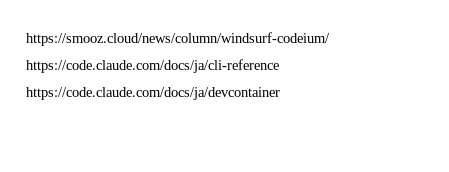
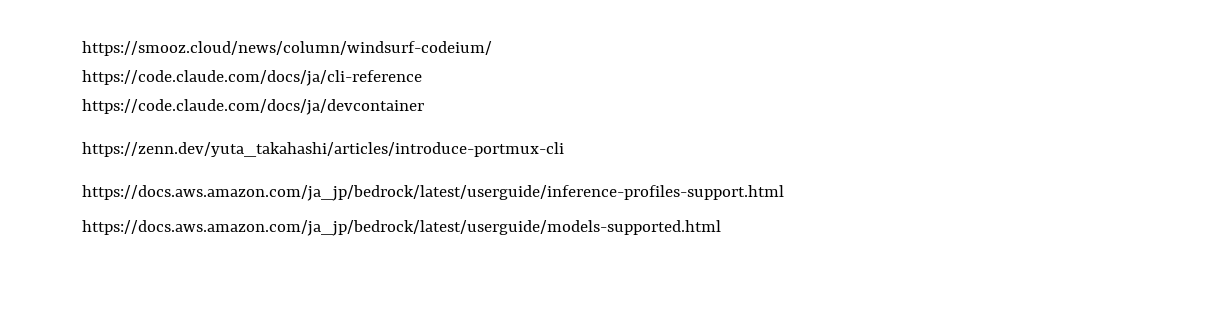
(280, 93) none -> [82,142,564,157] [82,185,784,201] [82,220,721,236] // https://zenn.dev/yuta_takahashi/articles/introduce-portmux-cli // https://docs.aws.amazon.com/ja_jp/bedrock/latest/userguide/inference-profiles-support.html // https://docs.aws.amazon.com/ja_jp/bedrock/latest/userguide/models-supported.html

